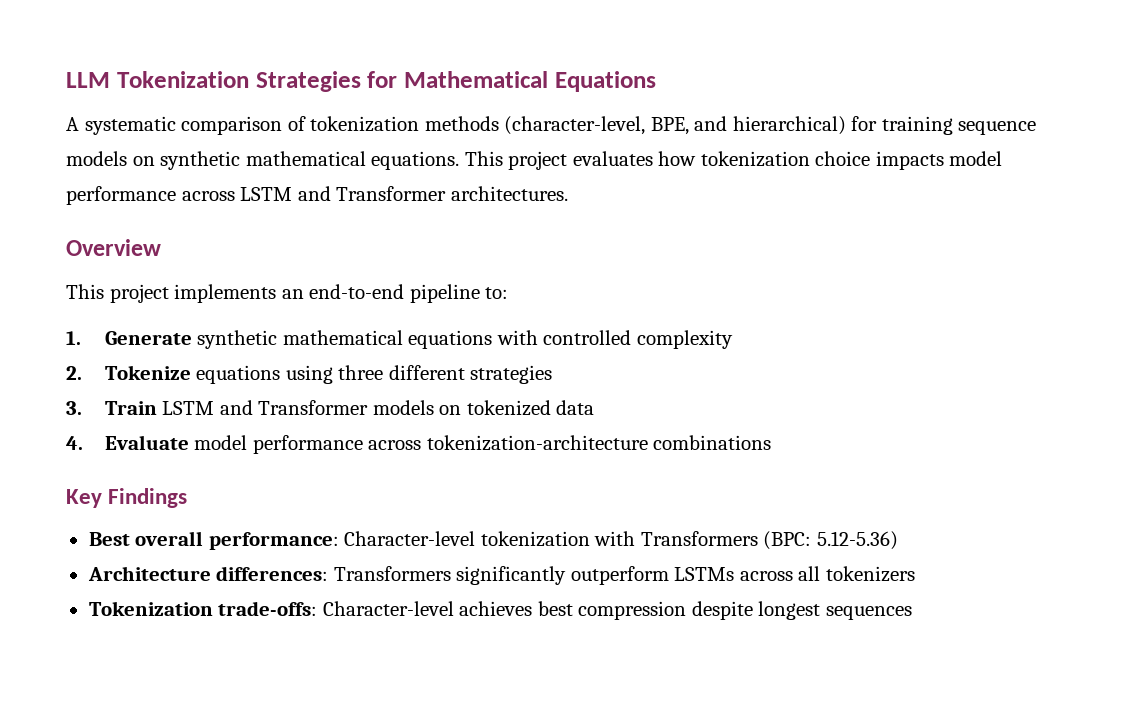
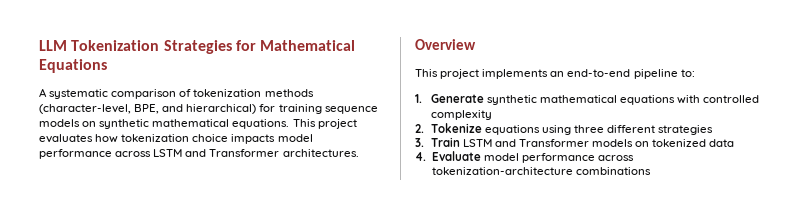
[66,488,188,508] [88,531,898,550] [87,566,915,585] [88,601,912,620] // Key Findings // Best overall performance: Character-level tokenization with Transformers (BPC: 5.12-5.36) // Architecture differences: Transformers significantly outperform LSTMs across all tokenizers // Tokenization trade-offs: Character-level achieves best compression despite longest sequences -> (651, 171) none

